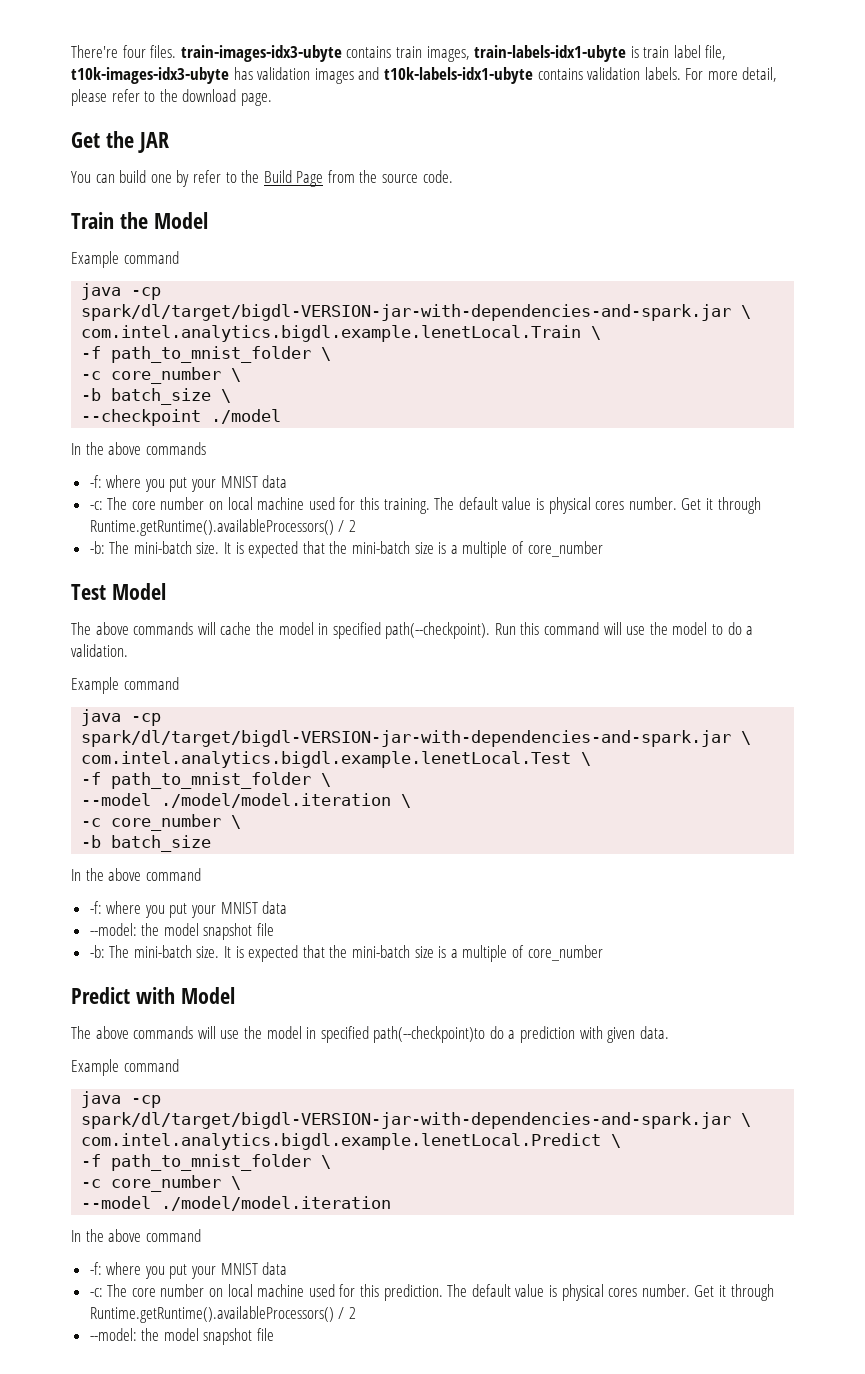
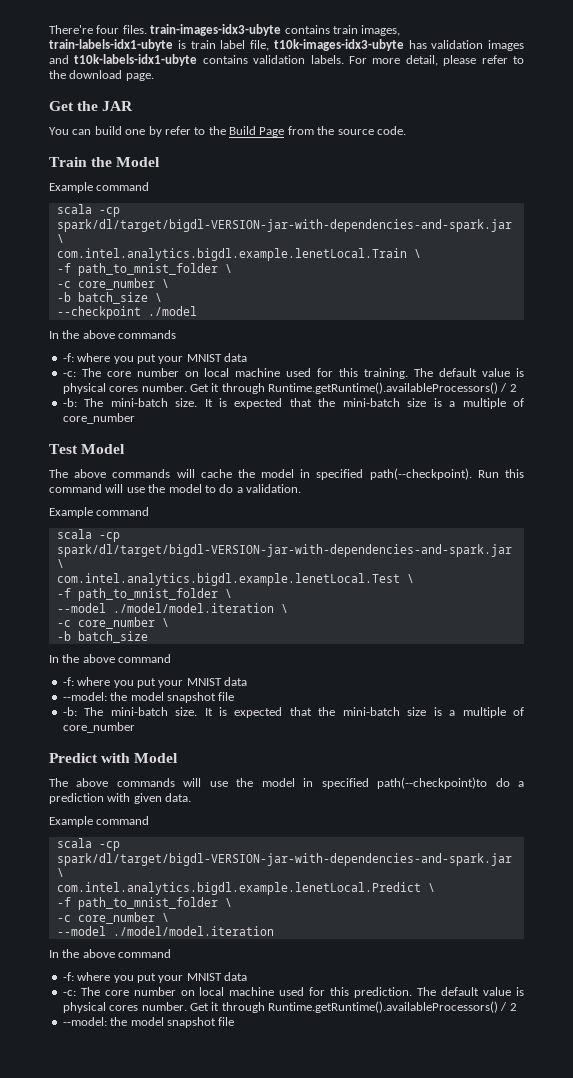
[81,283,122,300] java -> [56,204,92,214] scala
[81,709,122,726] java -> [56,529,92,539] scala
[81,1091,122,1108] java -> [56,838,92,848] scala

